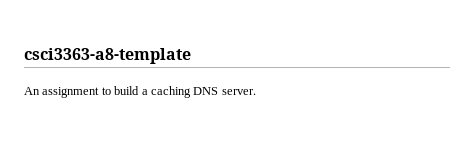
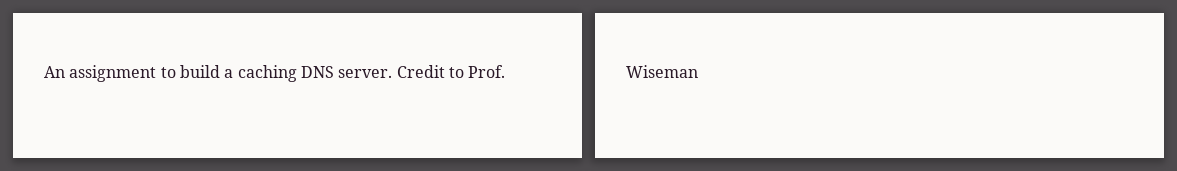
[24,48,191,64] csci3363-a8-template // -> (44, 72) none
(256, 92) none -> [396,65,698,78] Credit to Prof. Wiseman

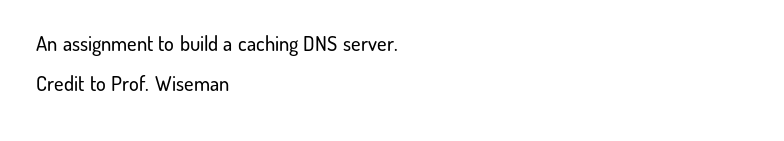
(393, 73) none -> (398, 46) //

